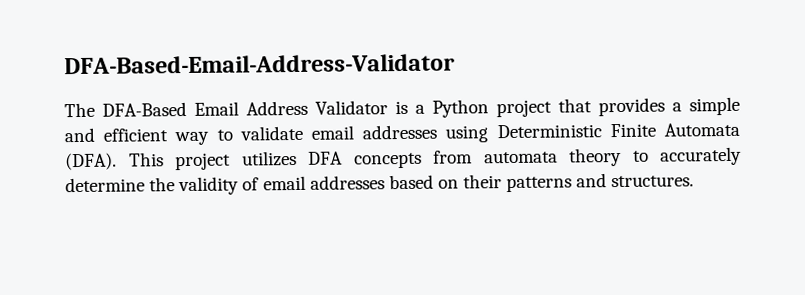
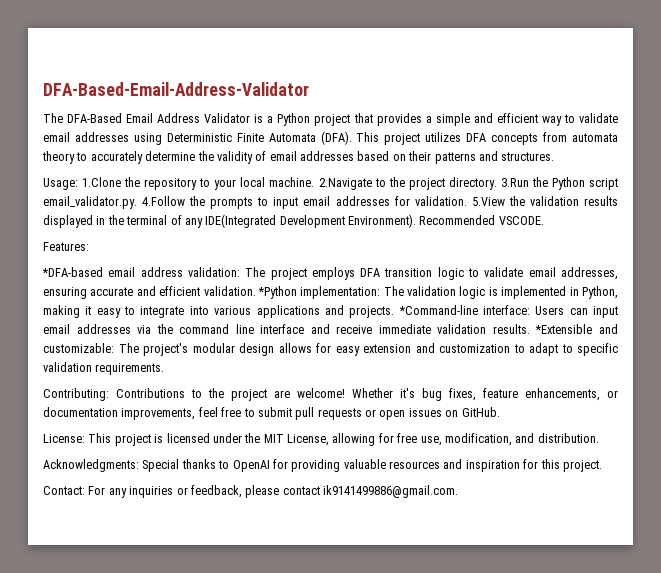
(695, 181) none -> [43,177,618,190] [43,196,619,209] [43,214,544,228] [43,242,89,251] [42,267,619,280] [43,286,618,299] [43,305,618,318] [43,324,619,334] [43,343,618,356] [43,362,165,375] [43,388,618,401] [43,407,500,420] [43,433,599,446] [43,459,602,472] [43,485,458,498] // Usage: 1.Clone the repository to your local machine. 2.Navigate to the project directory. 3.Run the Python script email_validator.py. 4.Follow the prompts to input email addresses for validation. 5.View the validation results displayed in the terminal of any IDE(Integrated Development Environment). Recommended VSCODE. // Features: // *DFA-based email address validation: The project employs DFA transition logic to validate email addresses, ensuring accurate and efficient validation. *Python implementation: The validation logic is implemented in Python, making it easy to integrate into various applications and projects. *Command-line interface: Users can input email addresses via the command line interface and receive immediate validation results. *Extensible and customizable: The project's modular design allows for easy extension and customization to adapt to specific validation requirements. // Contributing: Contributions to the project are welcome! Whether it's bug fixes, feature enhancements, or documentation improvements, feel free to submit pull requests or open issues on GitHub. // License: This project is licensed under the MIT License, allowing for free use, modification, and distribution. // Acknowledgments: Special thanks to OpenAI for providing valuable resources and inspiration for this project. // Contact: For any inquiries or feedback, please contact ik9141499886@gmail.com.

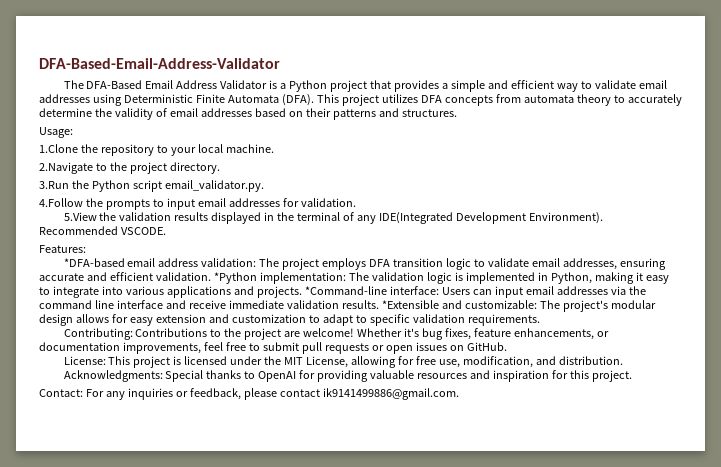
(78, 184) none -> (73, 132) //
(315, 182) none -> (274, 148) //
(497, 183) none -> (220, 168) //
(137, 202) none -> (264, 186) //
(467, 201) none -> (356, 202) //

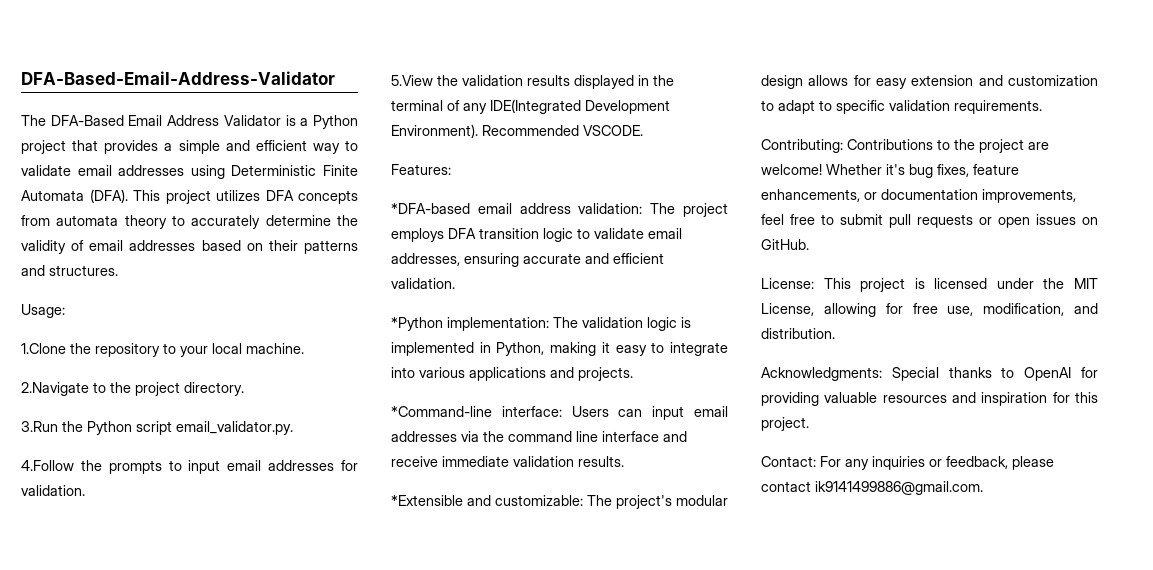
(211, 276) none -> (455, 283) //
(302, 292) none -> (633, 374) //
(379, 304) none -> (624, 461) //

